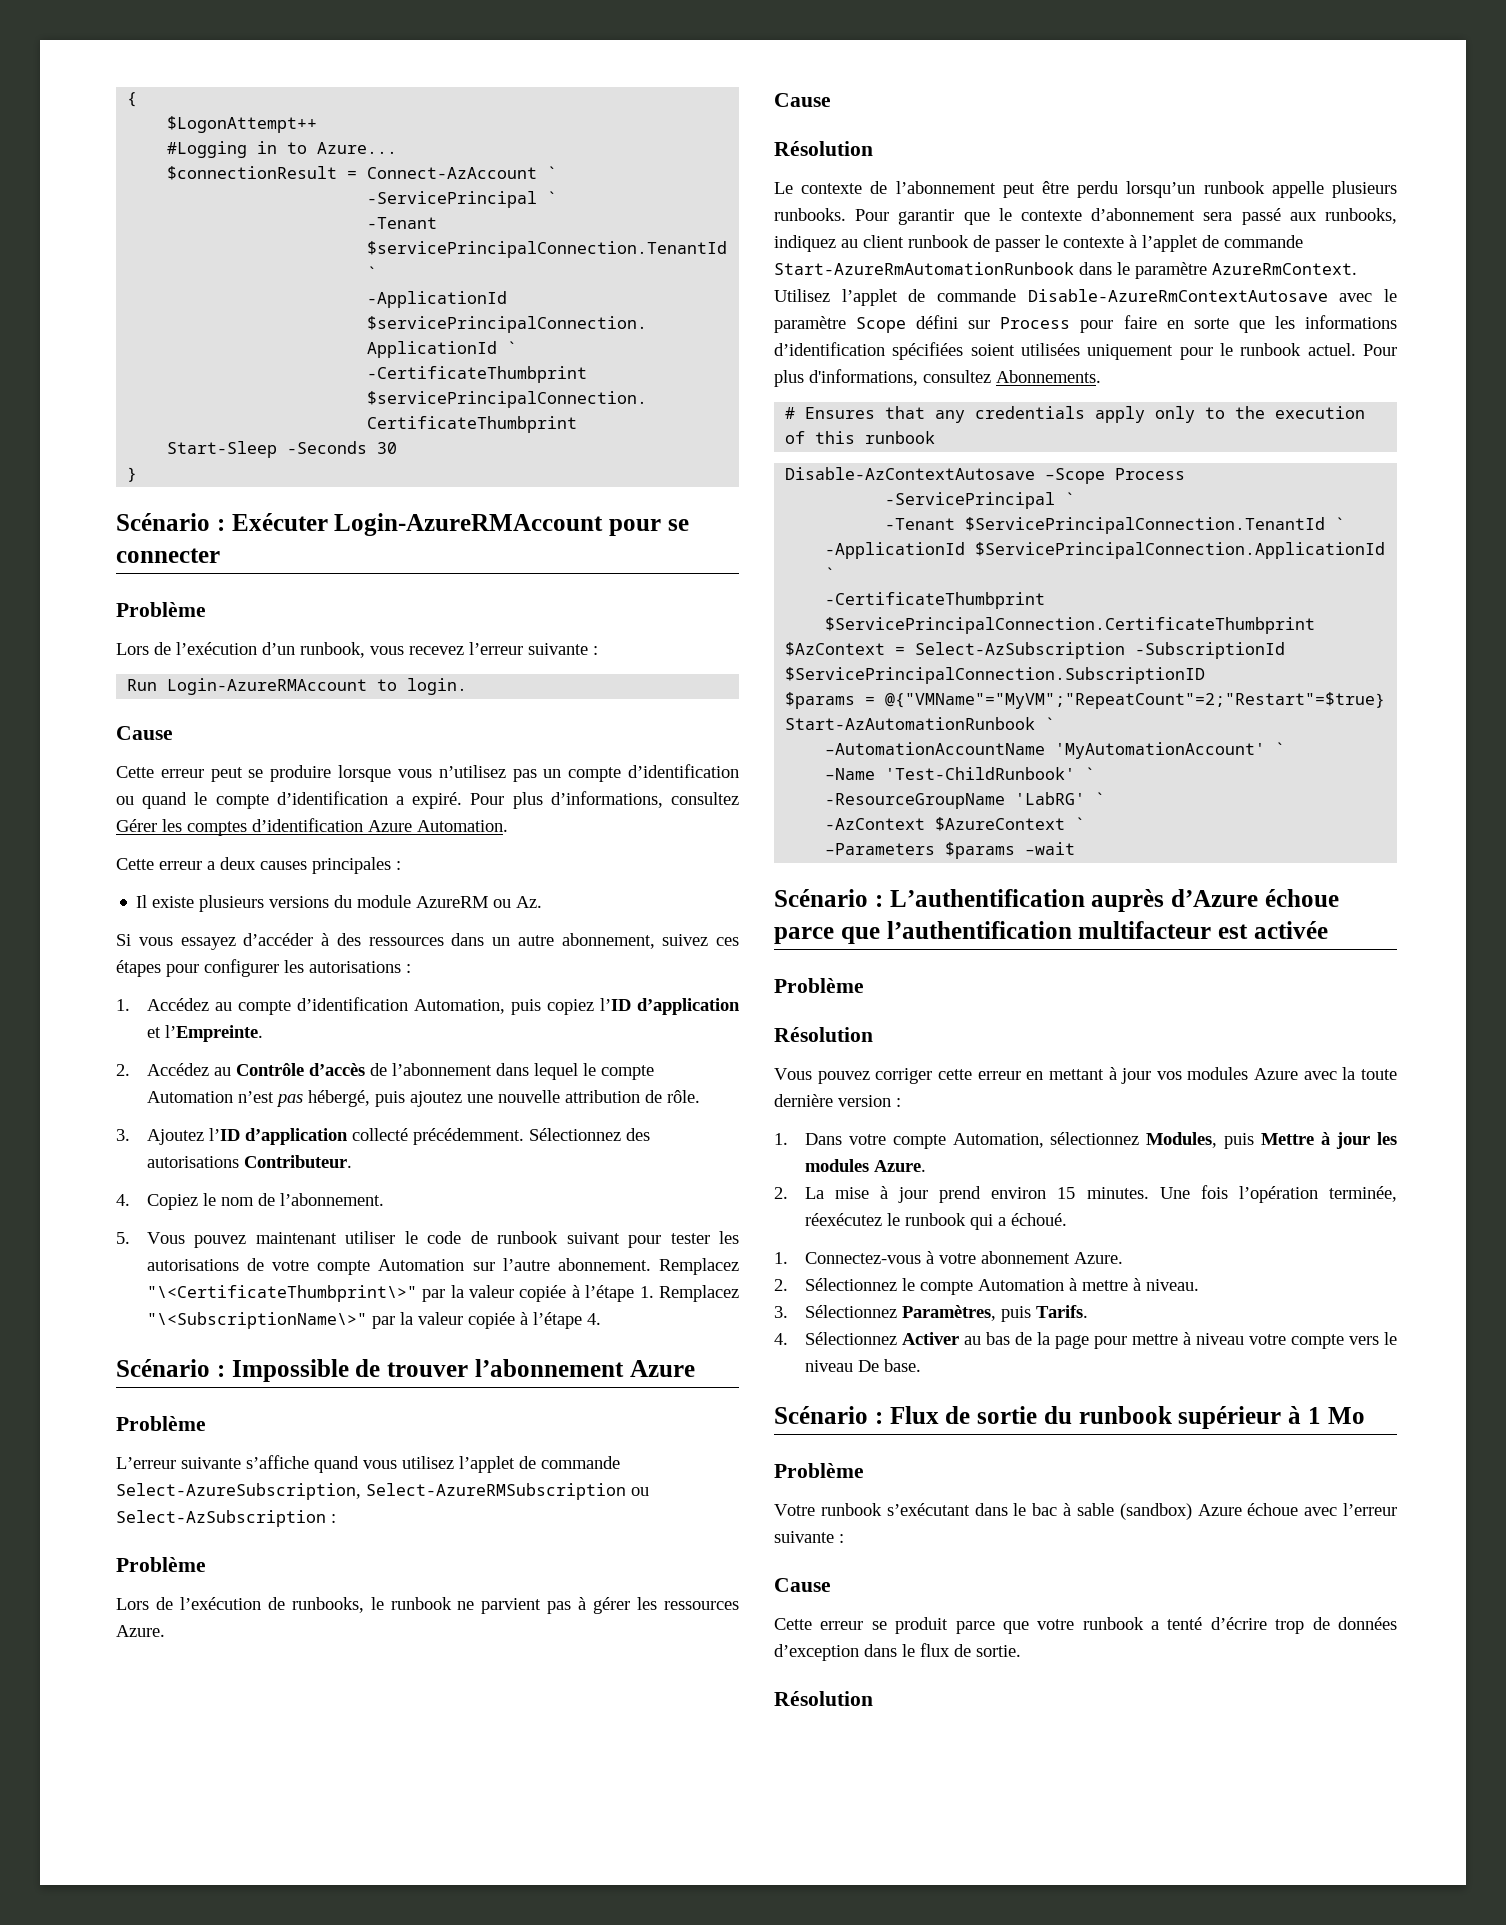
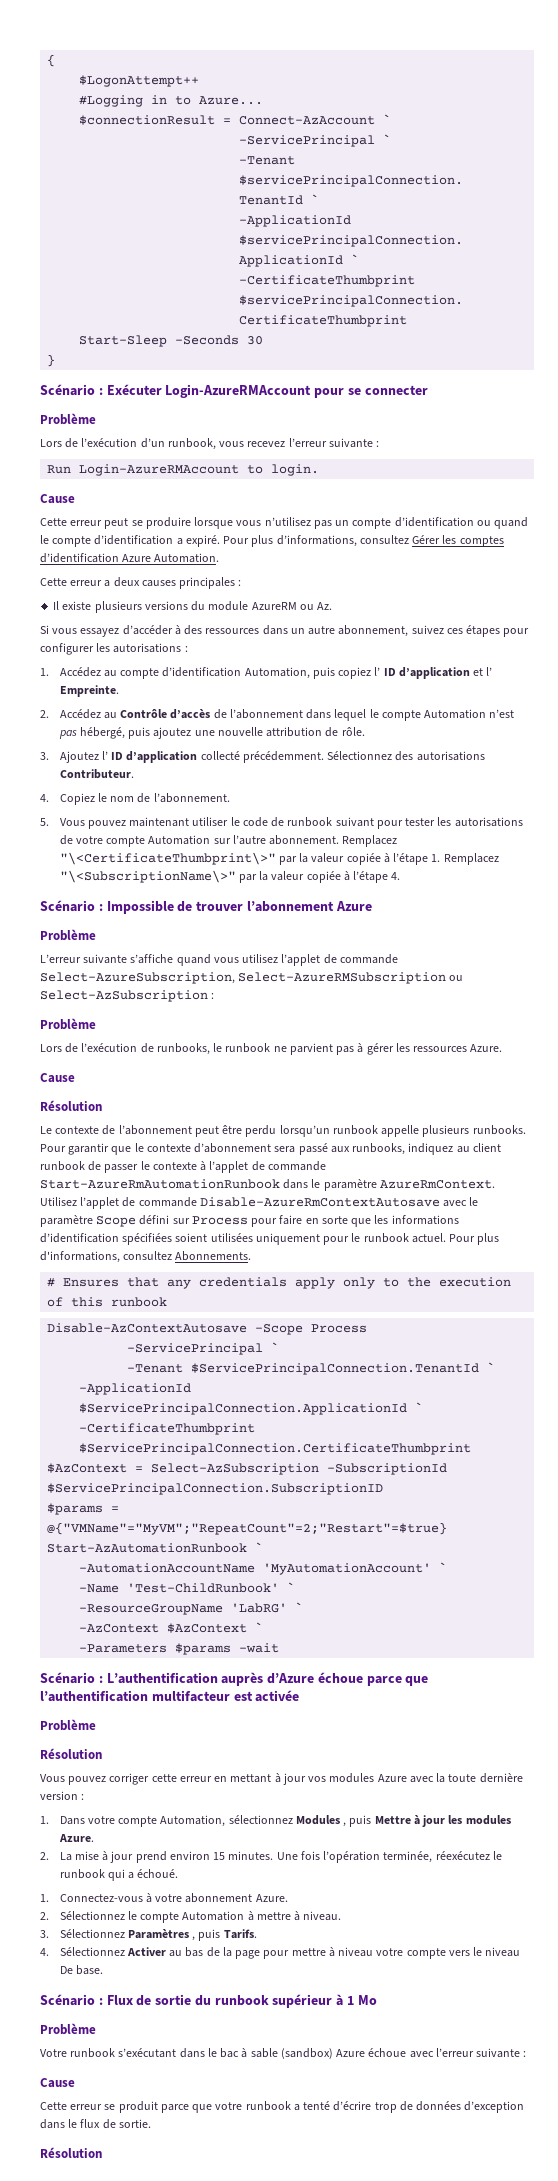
[599,998,740,1015] [146,1025,263,1042] l’ID d’application et l’Empreinte. -> [374,667,493,679] [59,685,119,697] l’ ID d’application et l’ Empreinte.
[208,1128,240,1141] l’ID -> [101,751,124,760] l’ ID
[935,817,1066,831] $AzureContext -> [167,1623,248,1633] $AzContext
[1146,1132,1218,1148] Modules, -> [295,1815,347,1827] Modules ,
[901,1305,996,1321] Paramètres, -> [127,1929,196,1941] Paramètres ,

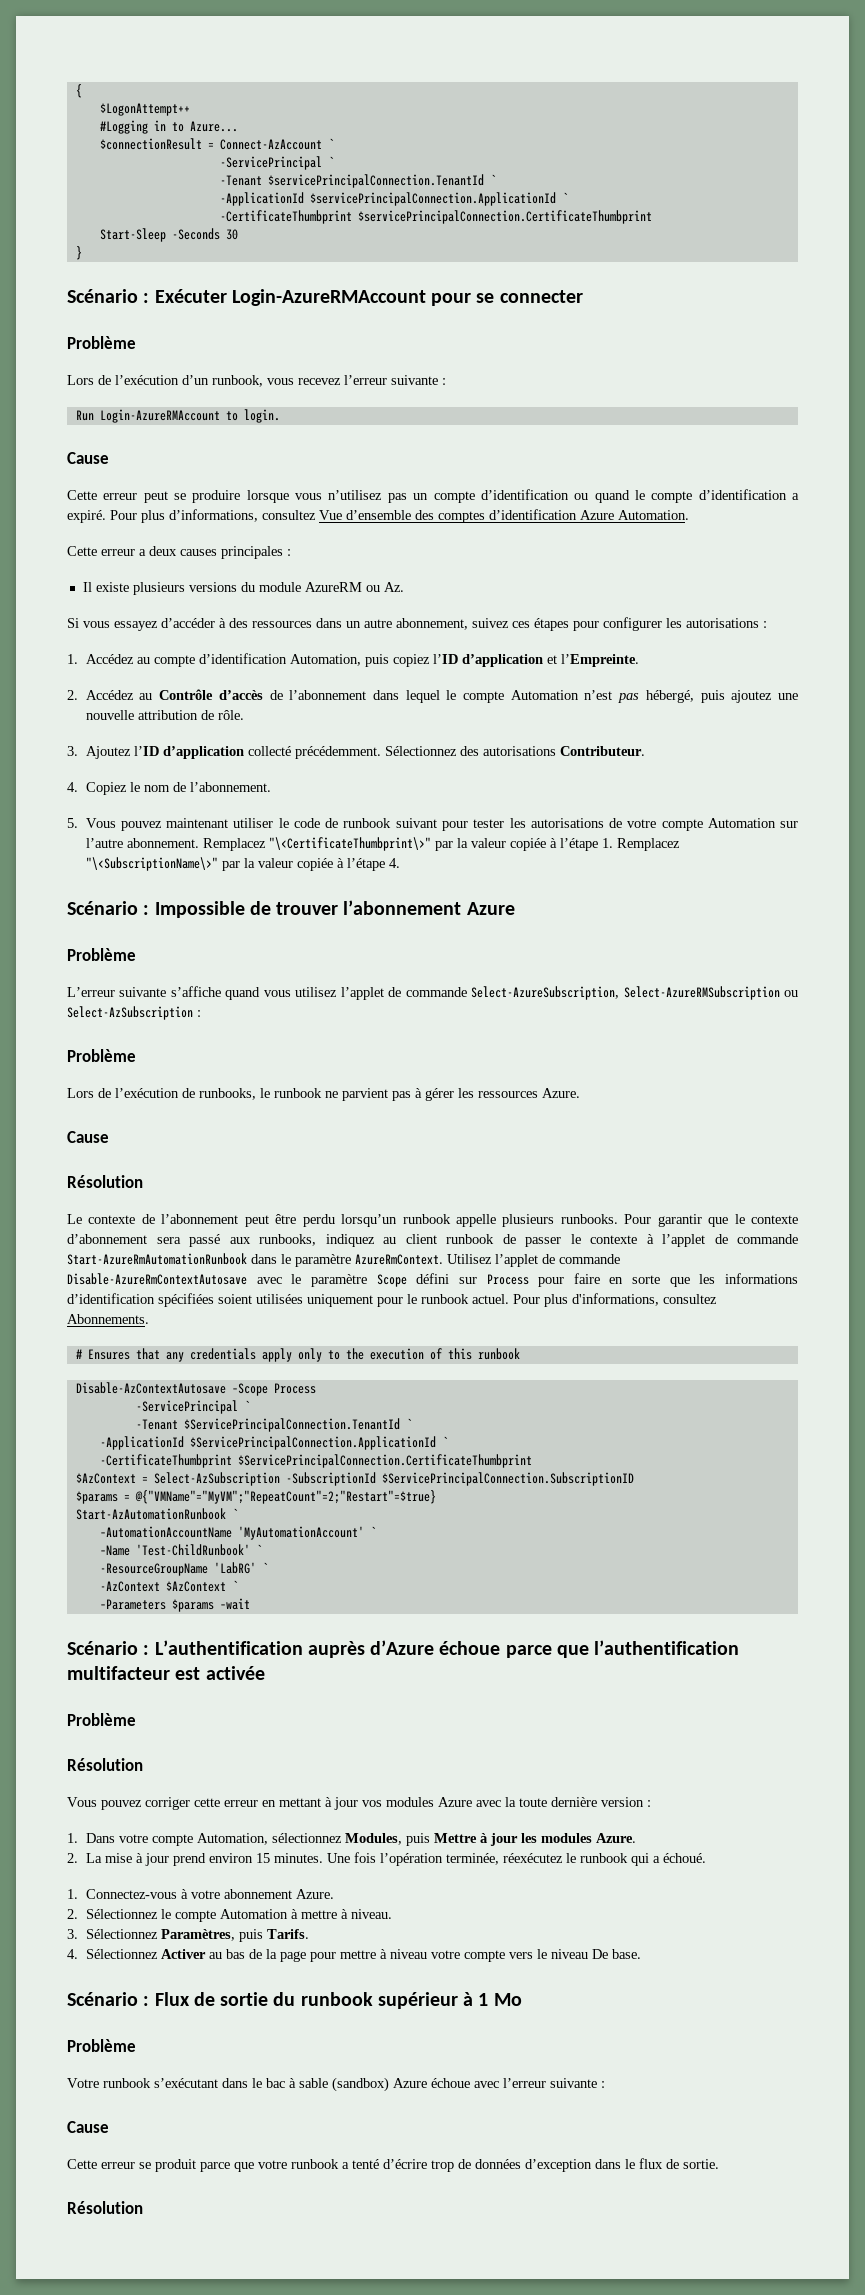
[412,535,457,544] Gérer les -> [319,510,434,520] Vue d’ensemble des
[374,667,493,679] [59,685,119,697] l’ ID d’application et l’ Empreinte. -> [432,654,639,667] l’ID d’application et l’Empreinte.
[101,751,124,760] l’ ID -> [133,746,159,756] l’ID
[295,1815,347,1827] Modules , -> [344,1833,402,1845] Modules,
[127,1929,196,1941] Paramètres , -> [160,1929,235,1941] Paramètres,

